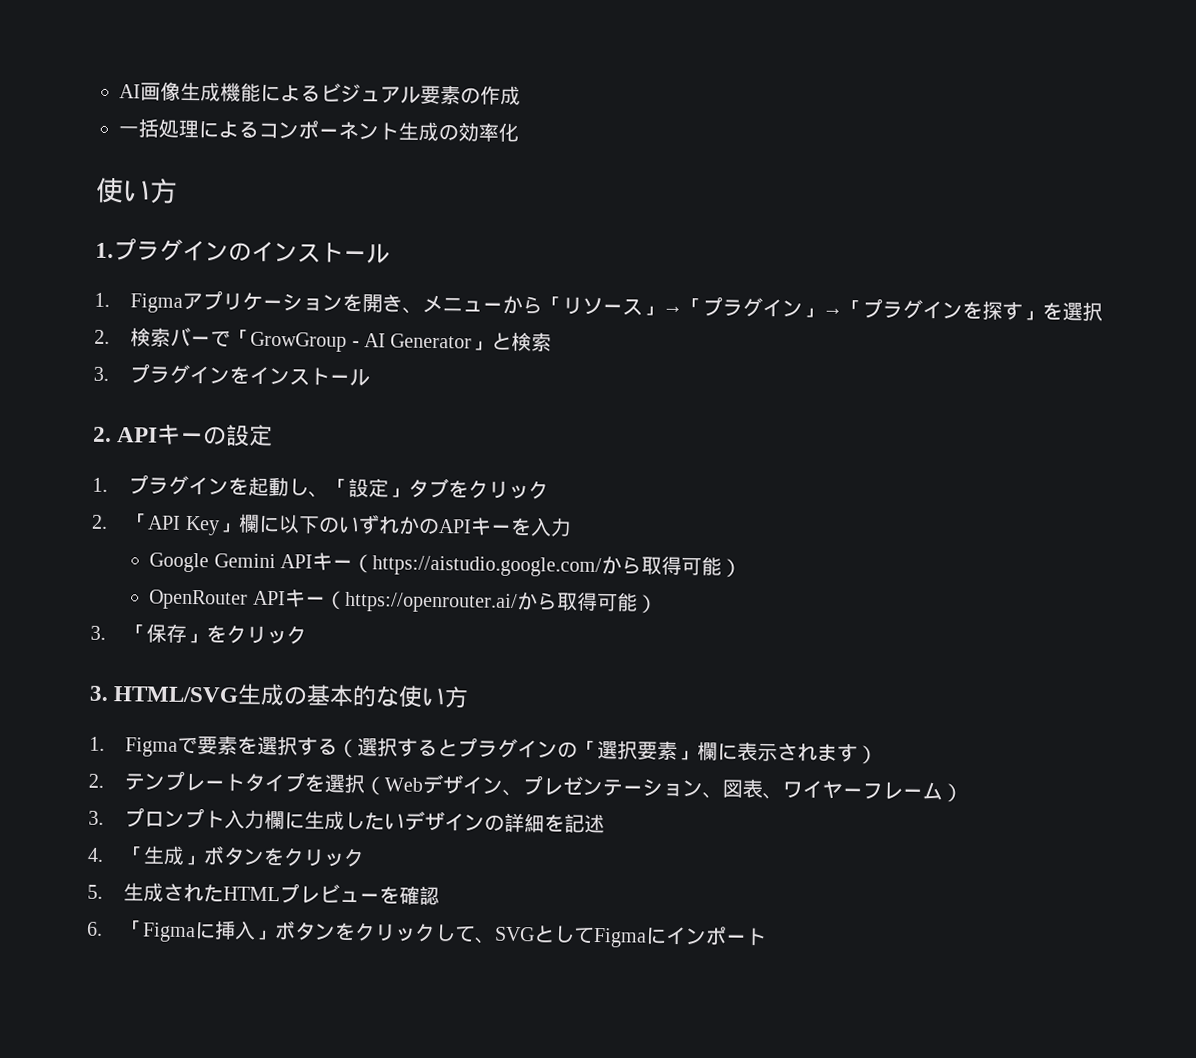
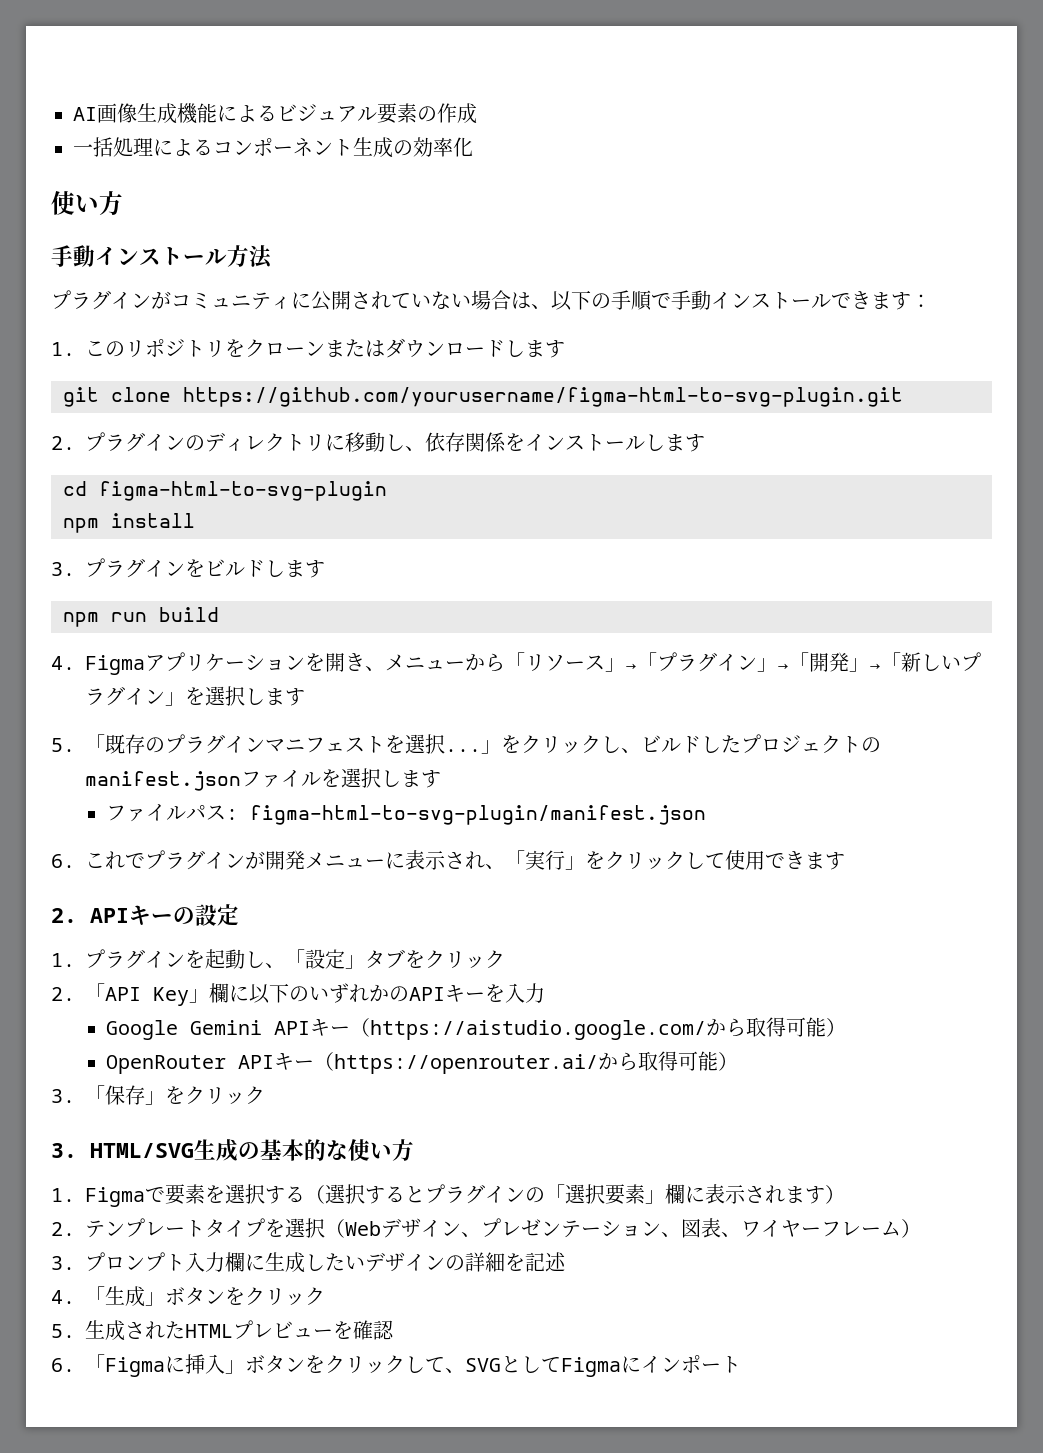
[95,238,390,264] [94,292,110,308] 1.プラグインのインストール // 1. -> [51,245,273,269] [51,290,931,311] [51,338,565,358] [63,387,903,407] [51,432,705,452] [63,481,387,501] [63,513,195,533] [51,558,325,578] [63,607,219,627] [51,656,75,670] 手動インストール方法 // プラグインがコミュニティに公開されていない場合は、以下の手順で手動インストールできます： // 1.このリポジトリをクローンまたはダウンロードします // git clone https://github.com/yourusername/figma-html-to-svg-plugin.git // 2.プラグインのディレクトリに移動し、依存関係をインストールします // cd figma-html-to-svg-plugin // npm install // 3.プラグインをビルドします // npm run build // 4.
[862,298,1024,321] プラグインを探す -> [809,652,981,672] [85,686,165,706] 開発」→「新しいプラグイン
[94,326,553,352] [93,363,371,387] // 2.検索バーで「GrowGroup - AI Generator」と検索 // 3.プラグインをインストール -> [245,688,305,706] [51,734,881,754] [85,768,441,791] [105,804,706,825] [51,850,845,870] します // 5.「既存のプラグインマニフェストを選択...」をクリックし、ビルドしたプロジェクトのmanifest.jsonファイルを選択します // ファイルパス: figma-html-to-svg-plugin/manifest.json // 6.これでプラグインが開発メニューに表示され、「実行」をクリックして使用できます

